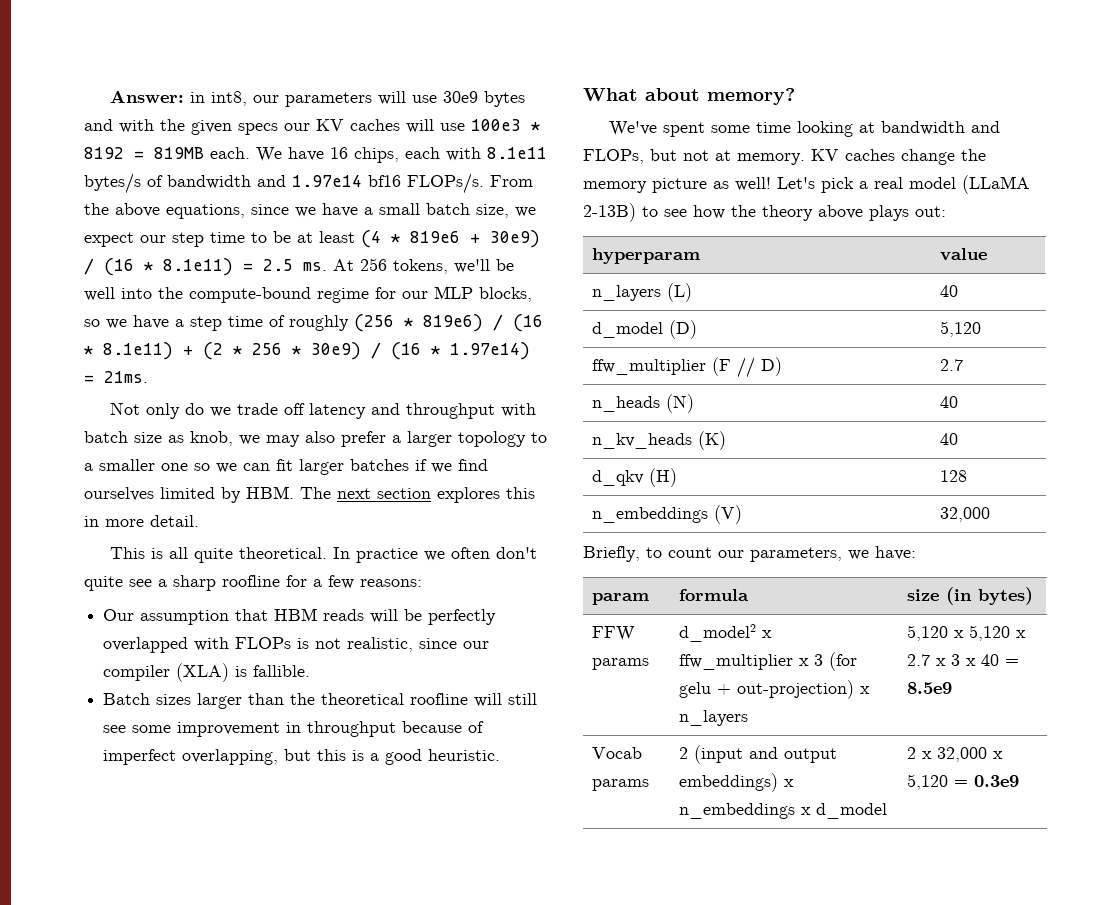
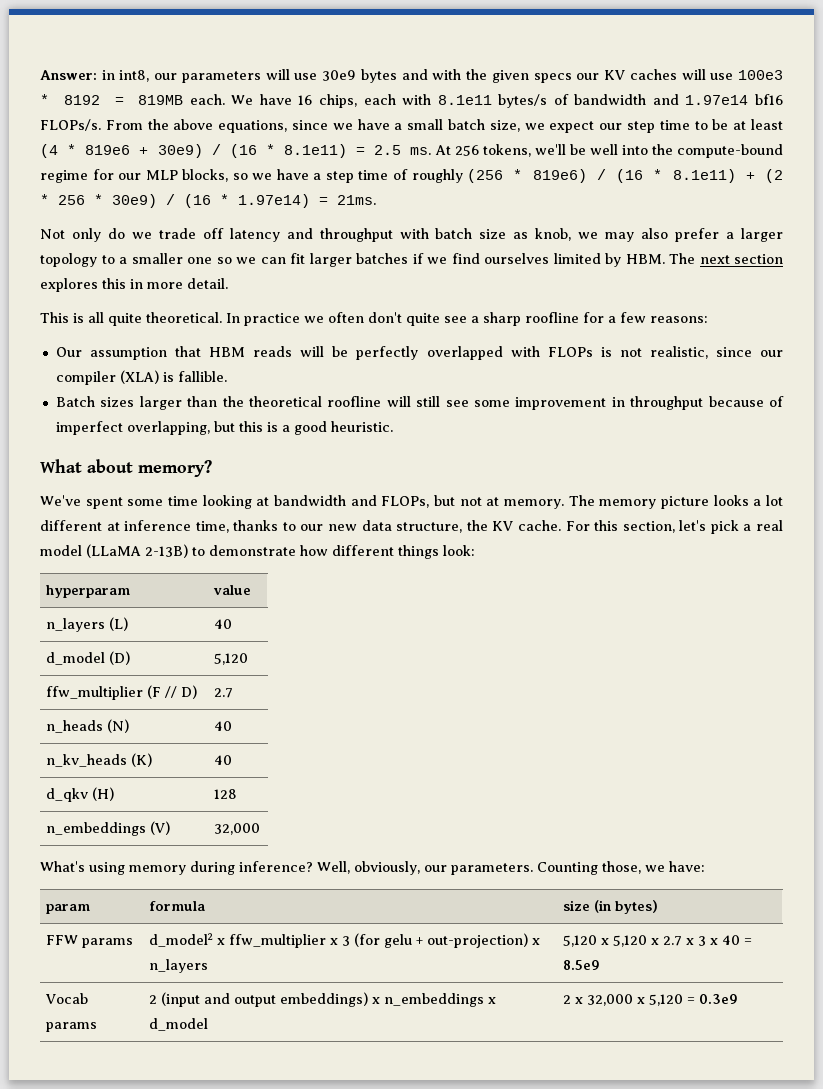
[811,149,986,165] [583,177,815,193] KV caches change the memory picture as well! Let's -> [568,495,783,509] [40,520,707,533] The memory picture looks a lot different at inference time, thanks to our new data structure, the KV cache. For this section, let's
[664,205,946,221] see how the theory above plays out: -> [209,545,475,559] demonstrate how different things look:
[583,546,842,562] Briefly, to count our parameters, -> [40,861,641,875] What's using memory during inference? Well, obviously, our parameters. Counting those,

